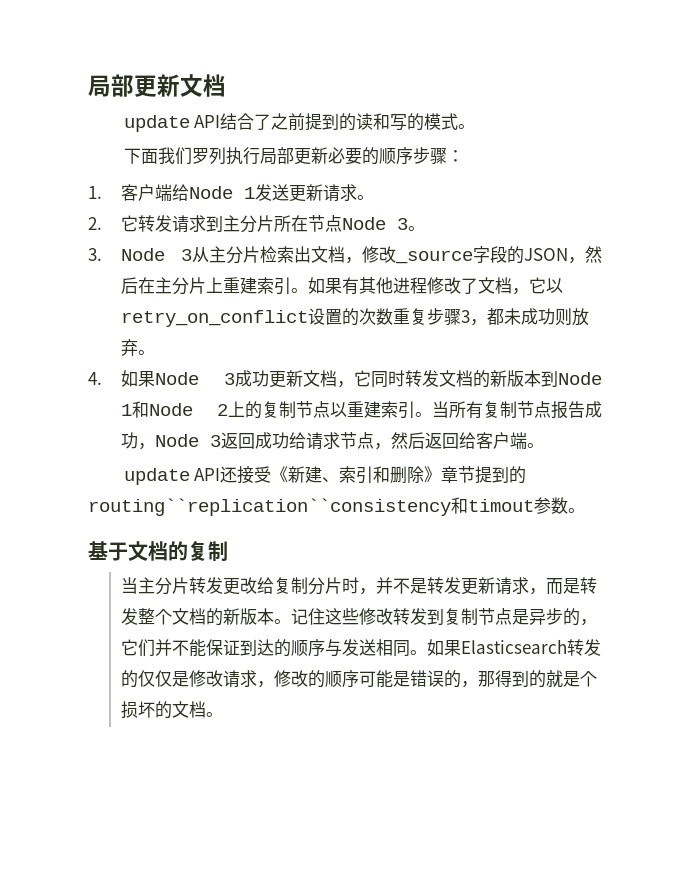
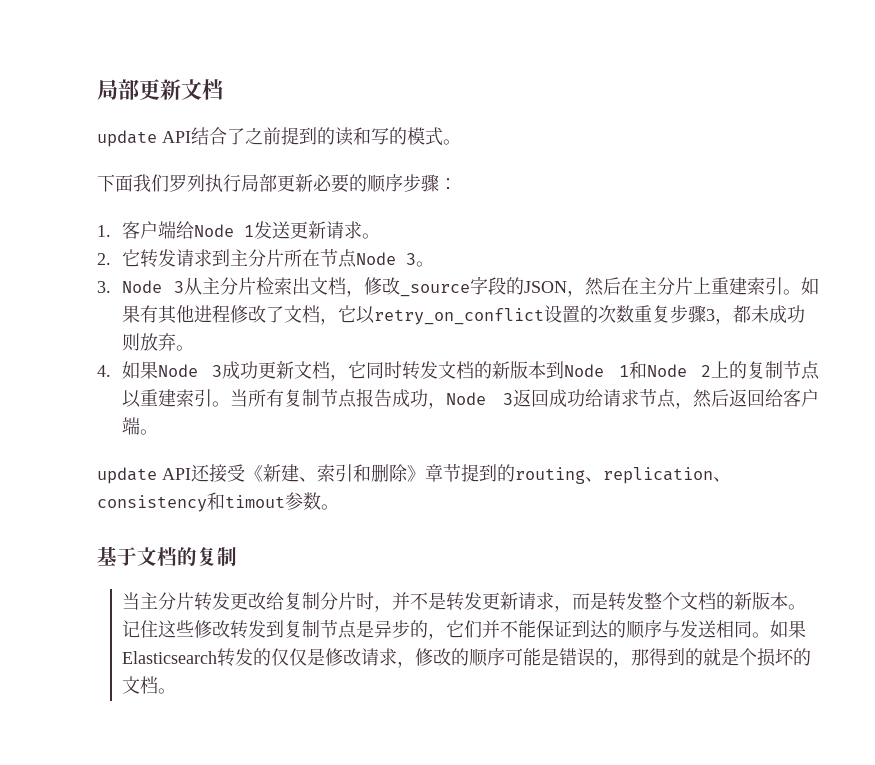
[88,498,451,516] routing``replication``consistency -> [515,467,731,484] [97,495,207,512] routing、replication、consistency

